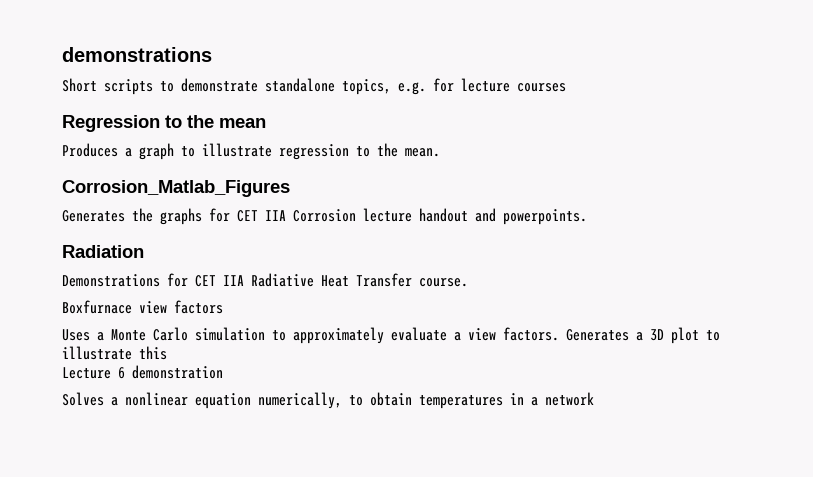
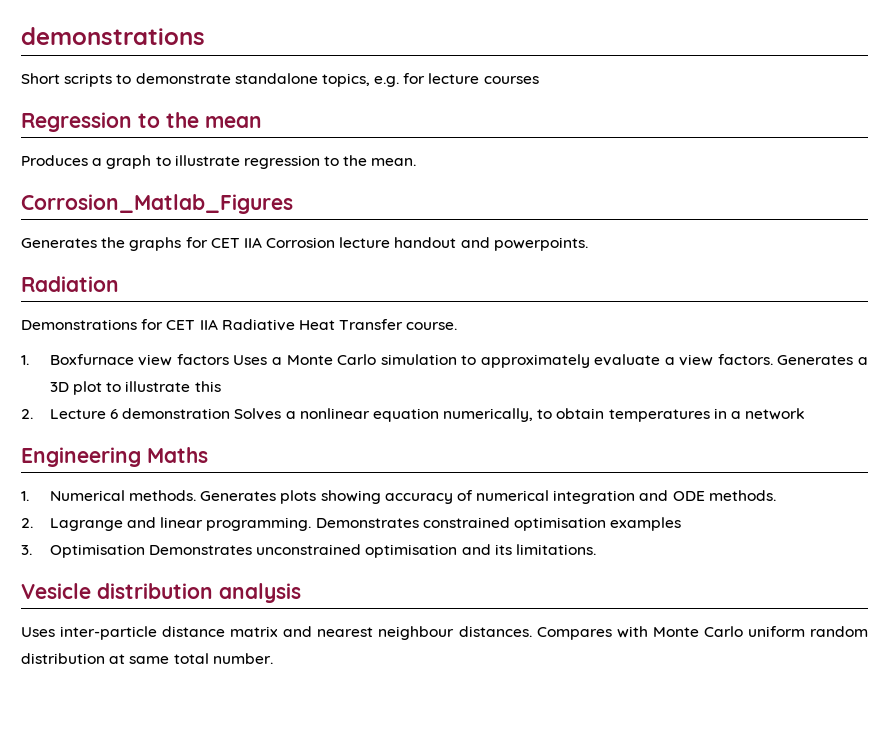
(468, 282) none -> [21,355,29,365] 1.
(223, 307) // -> (229, 359) none
(167, 353) none -> [21,409,33,419] 2.
(223, 372) // -> (231, 413) none
(594, 399) none -> [21,447,208,467] [21,490,776,504] [21,517,682,531] [21,544,596,558] [21,583,301,603] [21,626,869,640] [21,653,273,664] // Engineering Maths // 1. Numerical methods. Generates plots showing accuracy of numerical integration and ODE methods. // 2. Lagrange and linear programming. Demonstrates constrained optimisation examples // 3. Optimisation Demonstrates unconstrained optimisation and its limitations. // Vesicle distribution analysis // Uses inter-particle distance matrix and nearest neighbour distances. Compares with Monte Carlo uniform random distribution at same total number.

